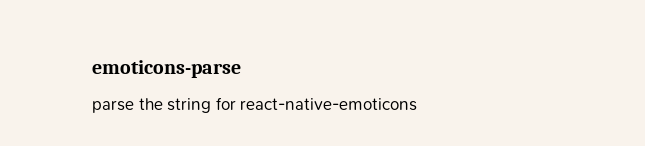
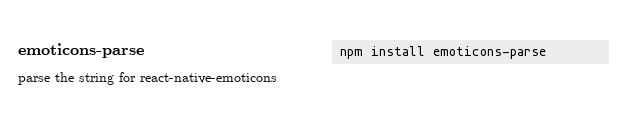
(418, 104) none -> [340,46,547,59] // npm install emoticons-parse

